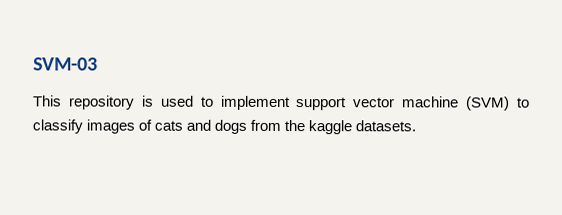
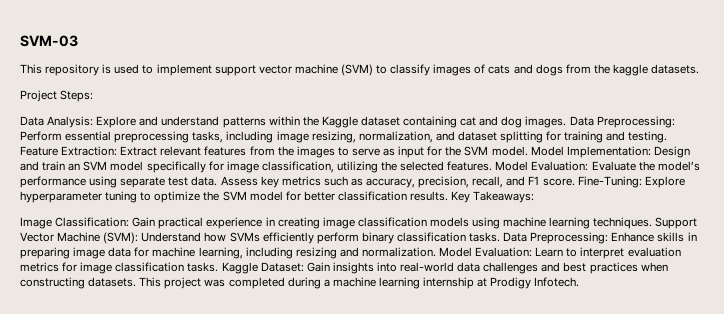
(417, 126) none -> [20,90,94,102] [20,116,675,128] [20,131,668,143] [20,146,690,158] [20,161,700,173] [20,176,685,188] [20,191,535,203] [20,217,698,229] [20,232,697,244] [20,247,681,259] [20,262,668,274] [20,277,580,289] // Project Steps: // Data Analysis: Explore and understand patterns within the Kaggle dataset containing cat and dog images. Data Preprocessing: Perform essential preprocessing tasks, including image resizing, normalization, and dataset splitting for training and testing. Feature Extraction: Extract relevant features from the images to serve as input for the SVM model. Model Implementation: Design and train an SVM model specifically for image classification, utilizing the selected features. Model Evaluation: Evaluate the model’s performance using separate test data. Assess key metrics such as accuracy, precision, recall, and F1 score. Fine-Tuning: Explore hyperparameter tuning to optimize the SVM model for better classification results. Key Takeaways: // Image Classification: Gain practical experience in creating image classification models using machine learning techniques. Support Vector Machine (SVM): Understand how SVMs efficiently perform binary classification tasks. Data Preprocessing: Enhance skills in preparing image data for machine learning, including resizing and normalization. Model Evaluation: Learn to interpret evaluation metrics for image classification tasks. Kaggle Dataset: Gain insights into real-world data challenges and best practices when constructing datasets. This project was completed during a machine learning internship at Prodigy Infotech.

